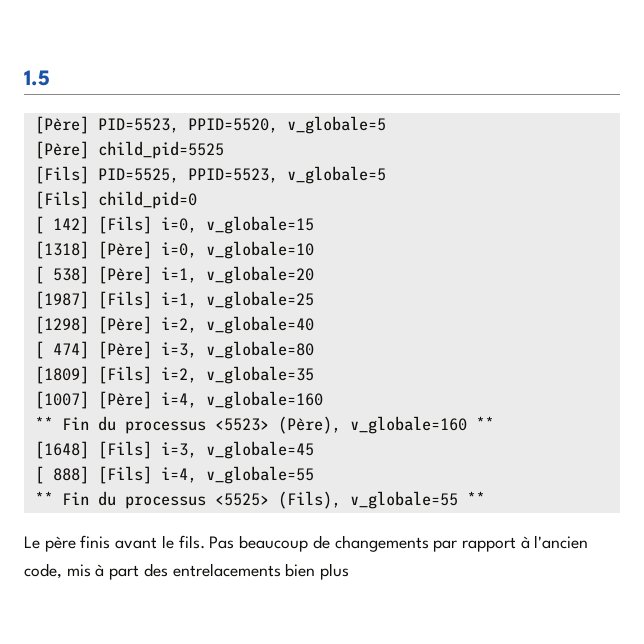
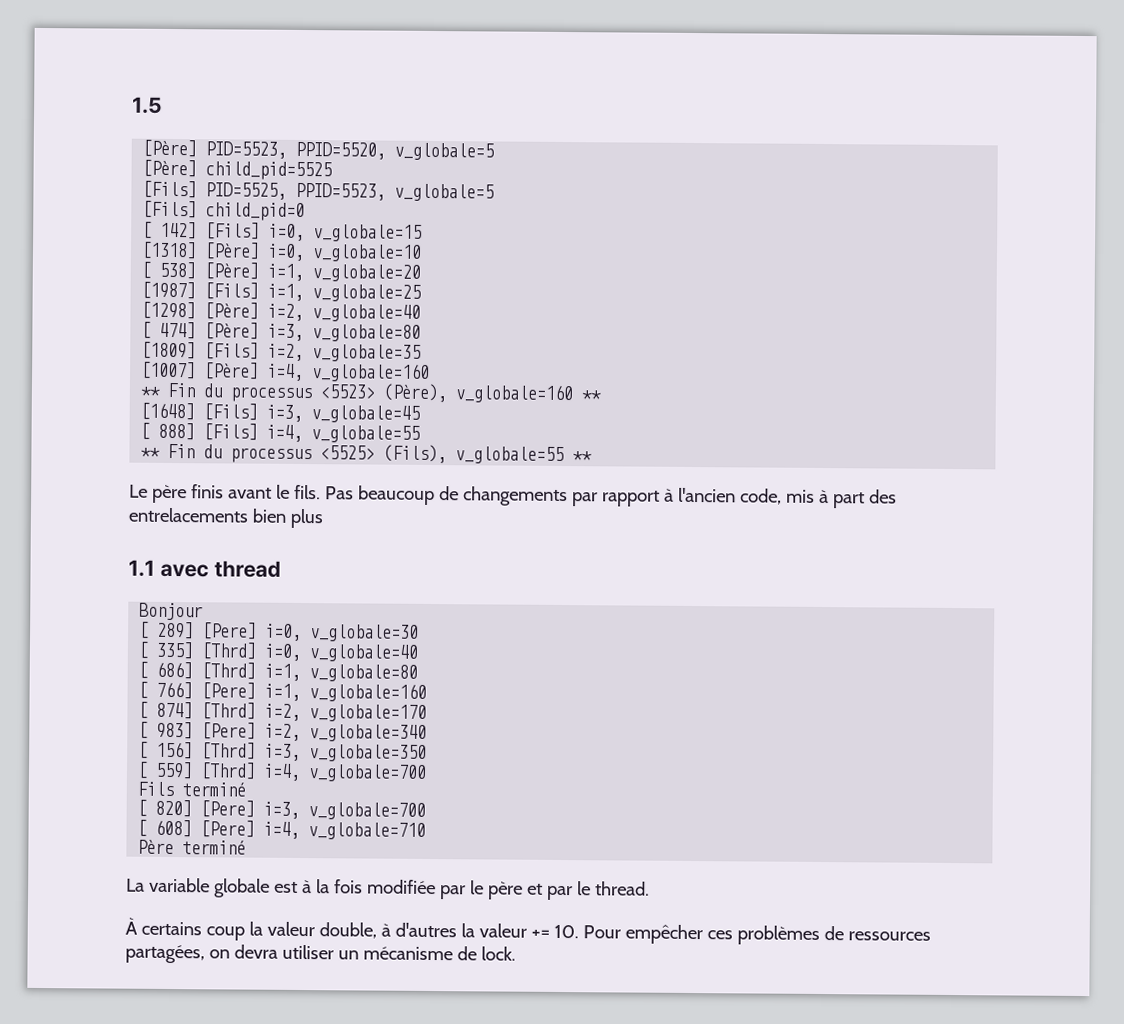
(350, 571) none -> [128,559,281,578] [139,602,204,621] [139,621,420,642] [138,641,419,662] [138,661,419,682] [138,681,428,702] [138,701,428,722] [138,721,428,742] [138,741,428,762] [137,761,428,782] [137,781,247,797] [137,799,427,820] [137,819,427,840] [137,839,247,855] [126,877,650,901] [125,917,931,945] [125,944,516,964] // 1.1 avec thread // Bonjour // [ 289] [Pere] i=0, v_globale=30 // [ 335] [Thrd] i=0, v_globale=40 // [ 686] [Thrd] i=1, v_globale=80 // [ 766] [Pere] i=1, v_globale=160 // [ 874] [Thrd] i=2, v_globale=170 // [ 983] [Pere] i=2, v_globale=340 // [ 156] [Thrd] i=3, v_globale=350 // [ 559] [Thrd] i=4, v_globale=700 // Fils terminé // [ 820] [Pere] i=3, v_globale=700 // [ 608] [Pere] i=4, v_globale=710 // Père terminé // La variable globale est à la fois modifiée par le père et par le thread. // À certains coup la valeur double, à d'autres la valeur += 10. Pour empêcher ces problèmes de ressources partagées, on devra utiliser un mécanisme de lock.

